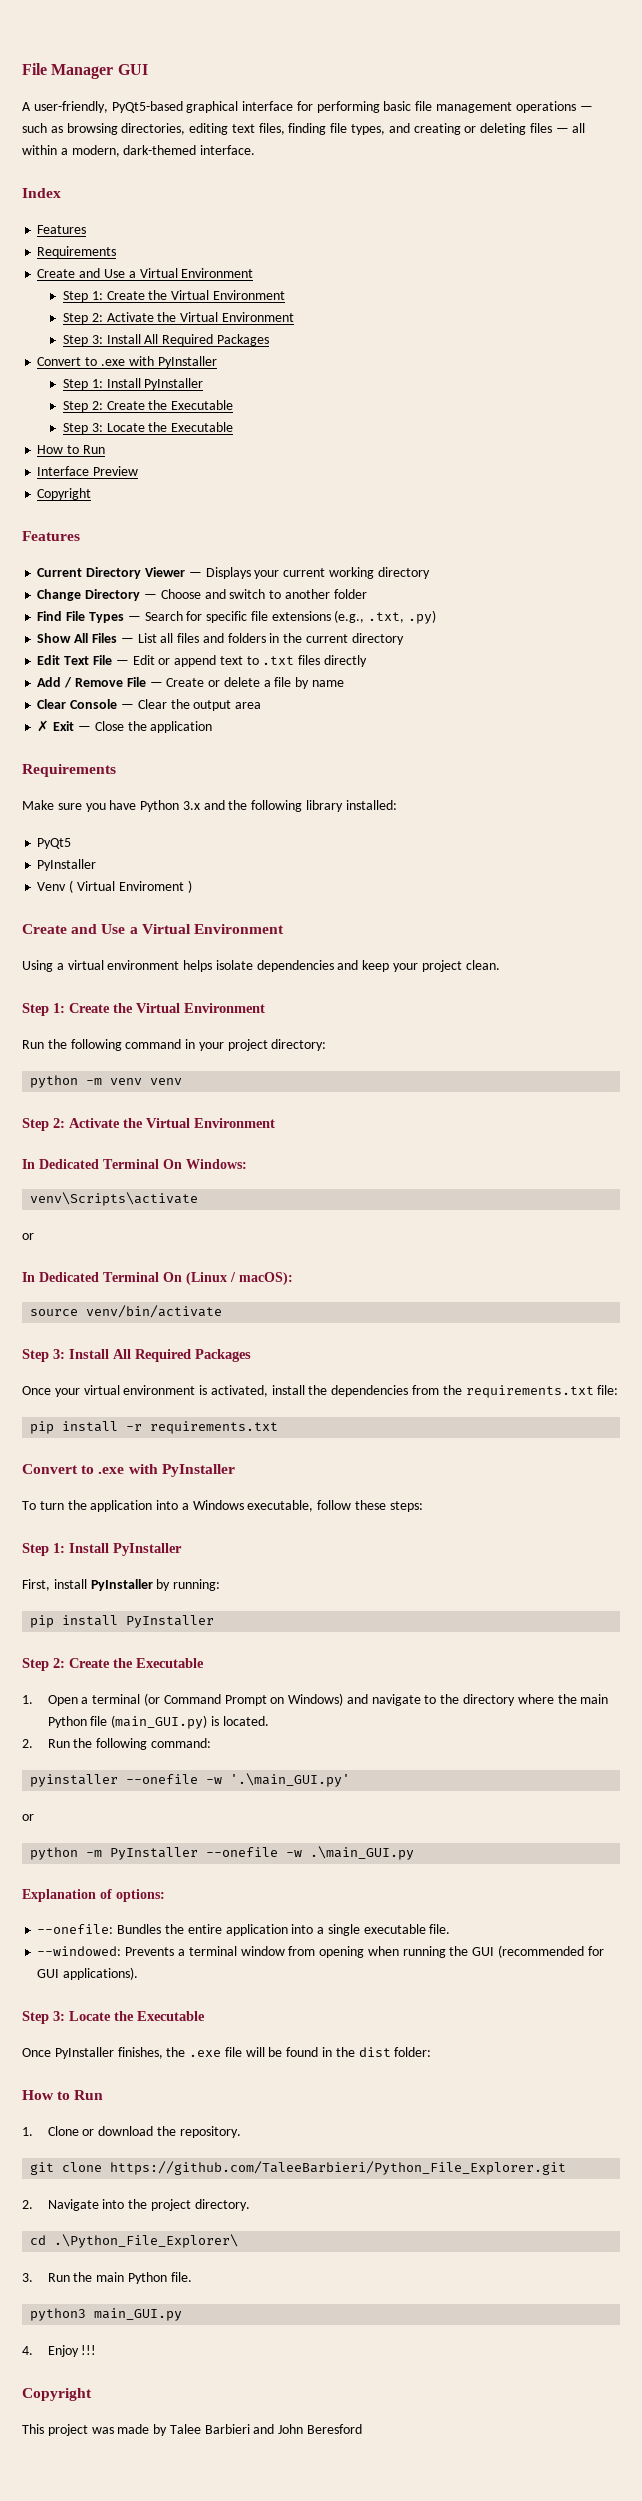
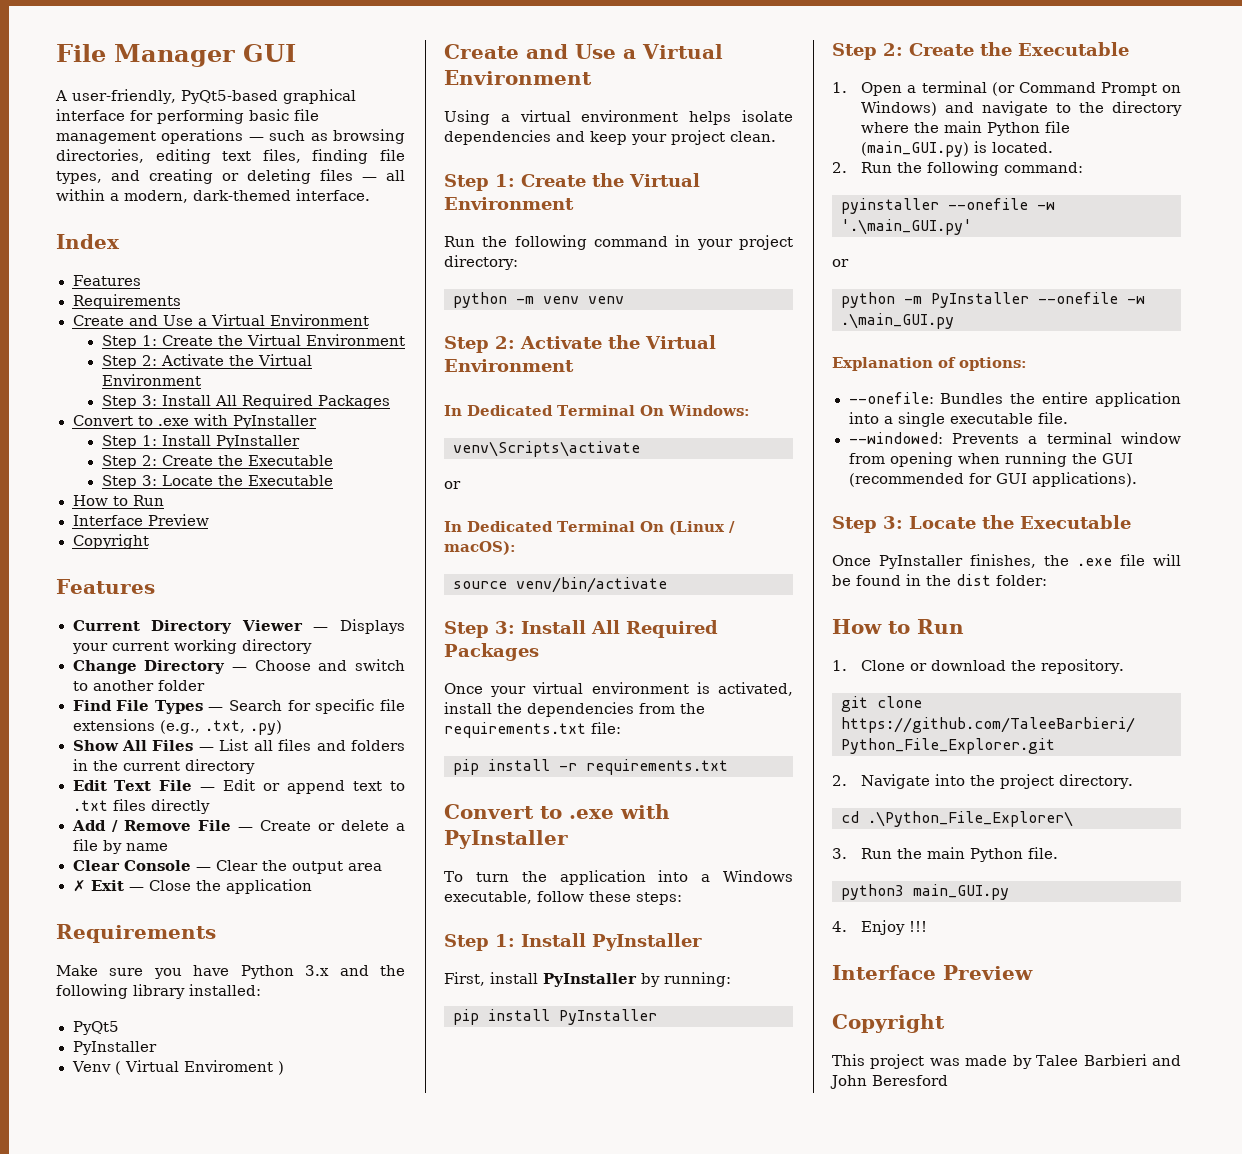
(97, 2350) none -> [832,965,1033,980] // Interface Preview

